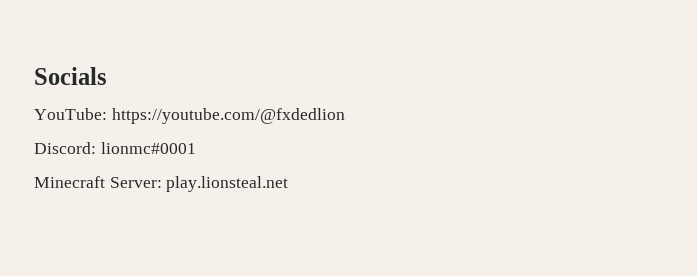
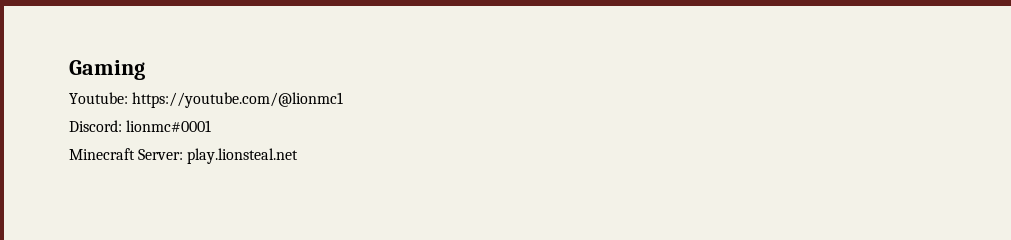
[34,67,107,85] [34,108,345,124] Socials // YouTube: https://youtube.com/@fxdedlion -> [69,60,145,80] [69,92,344,108] Gaming // Youtube: https://youtube.com/@lionmc1

